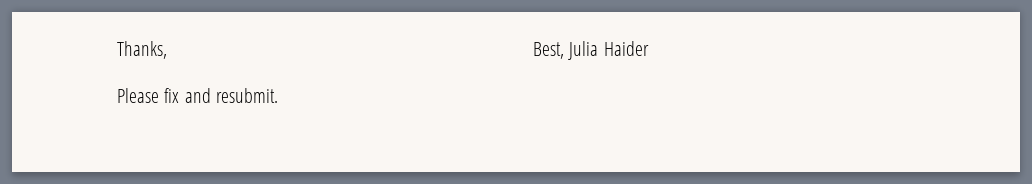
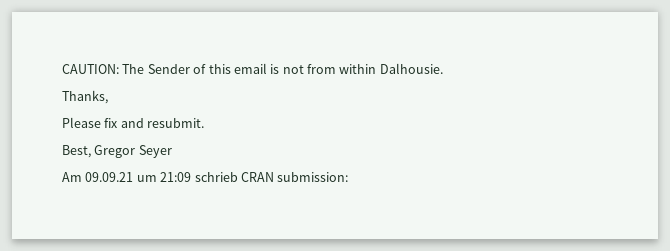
(117, 50) none -> [62,63,443,74] CAUTION: The Sender of this email is not from within Dalhousie. //
[568,41,649,60] Julia Haider -> [94,145,172,158] [62,172,349,182] Gregor Seyer // Am 09.09.21 um 21:09 schrieb CRAN submission:

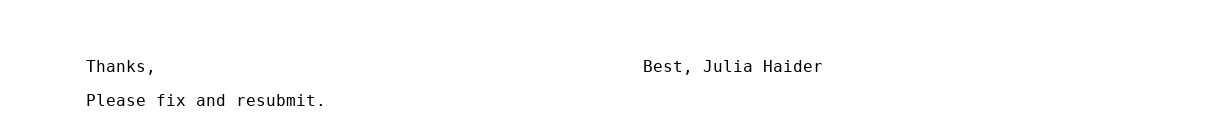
[62,63,443,74] CAUTION: The Sender of this email is not from within Dalhousie. // -> (86, 67) none
[94,145,172,158] [62,172,349,182] Gregor Seyer // Am 09.09.21 um 21:09 schrieb CRAN submission: -> [703,60,823,72] Julia Haider

